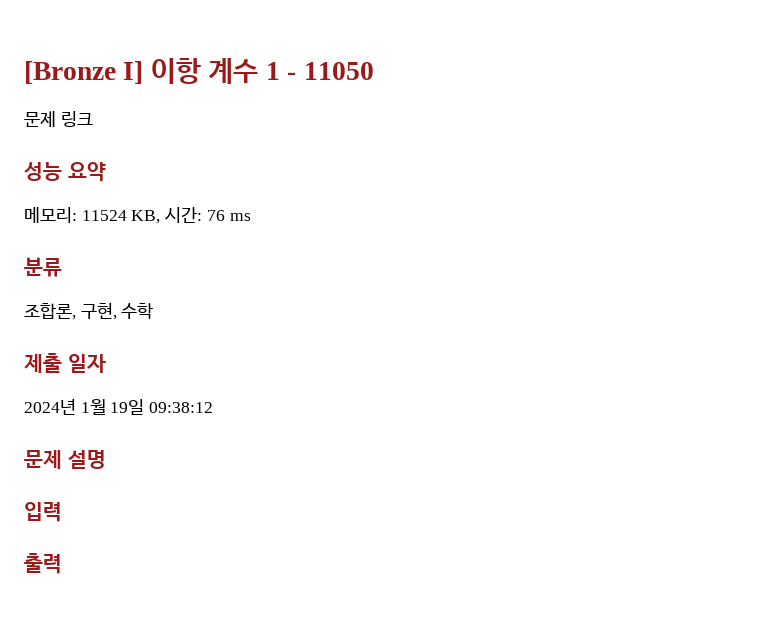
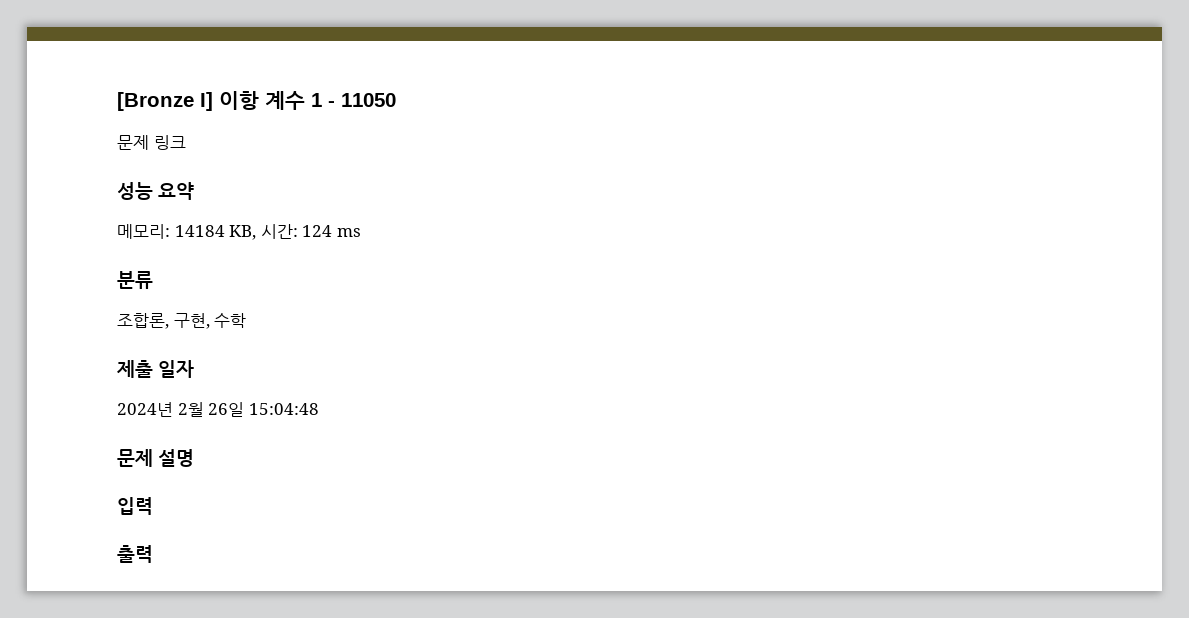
[81,210,127,221] 11524 -> [174,225,225,237] 14184
[206,210,225,221] 76 -> [302,225,333,237] 124
[80,399,214,415] 1월 19일 09:38:12 -> [177,402,319,417] 2월 26일 15:04:48

